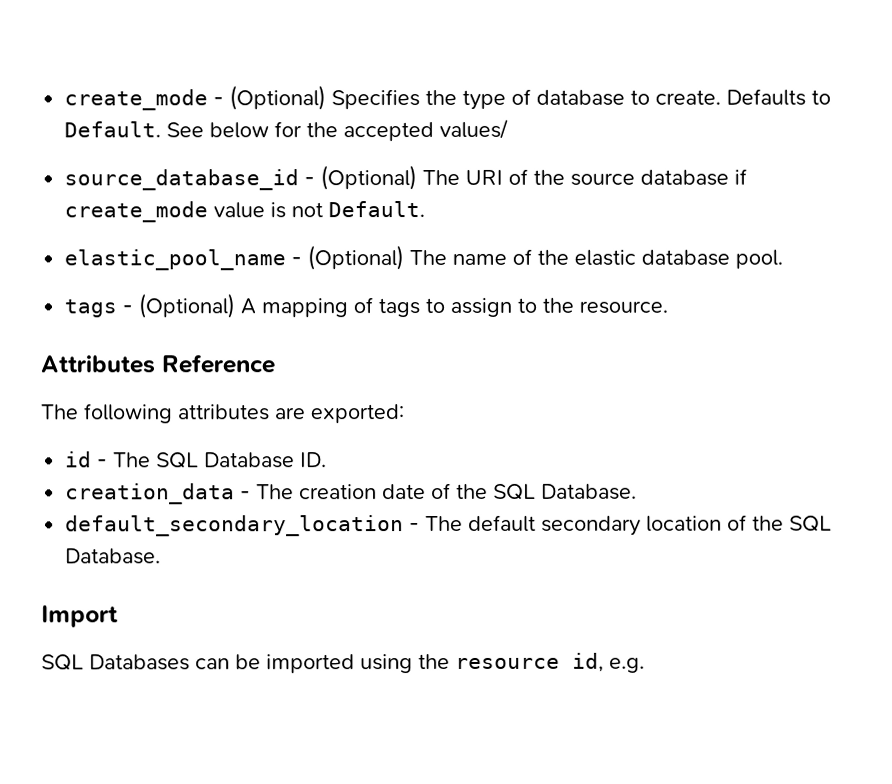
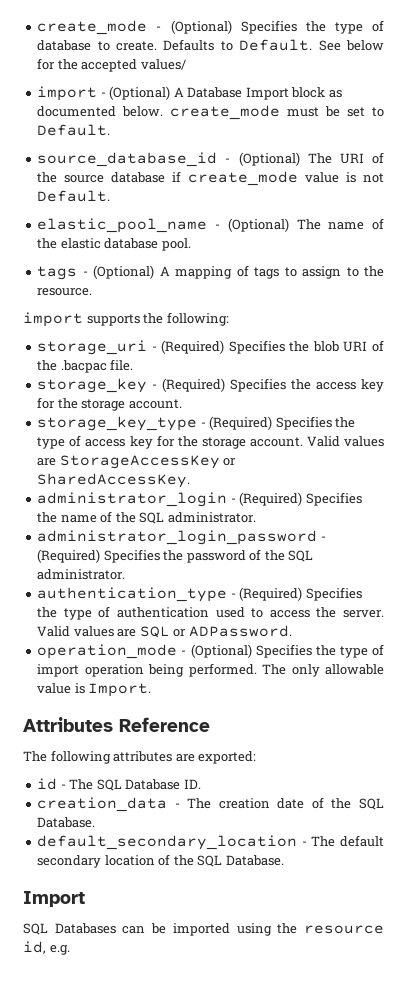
(509, 129) none -> [37,86,342,101] [37,105,384,120] [37,124,111,136] // import - (Optional) A Database Import block as documented below. create_mode must be set to Default.
(669, 307) none -> [23,312,229,327] [37,340,384,355] [37,359,134,373] [37,378,384,393] [37,397,182,411] [37,416,356,431] [37,435,385,449] [37,455,237,469] [37,473,191,488] [37,492,362,507] [37,511,256,524] [37,530,326,545] [37,549,314,563] [37,569,126,580] [37,587,362,602] [37,606,384,620] [37,625,292,638] [37,644,385,659] [37,663,384,677] [37,683,152,697] // import supports the following: // storage_uri - (Required) Specifies the blob URI of the .bacpac file. // storage_key - (Required) Specifies the access key for the storage account. // storage_key_type - (Required) Specifies the type of access key for the storage account. Valid values are StorageAccessKey or SharedAccessKey. // administrator_login - (Required) Specifies the name of the SQL administrator. // administrator_login_password - (Required) Specifies the password of the SQL administrator. // authentication_type - (Required) Specifies the type of authentication used to access the server. Valid values are SQL or ADPassword. // operation_mode - (Optional) Specifies the type of import operation being performed. The only allowable value is Import.

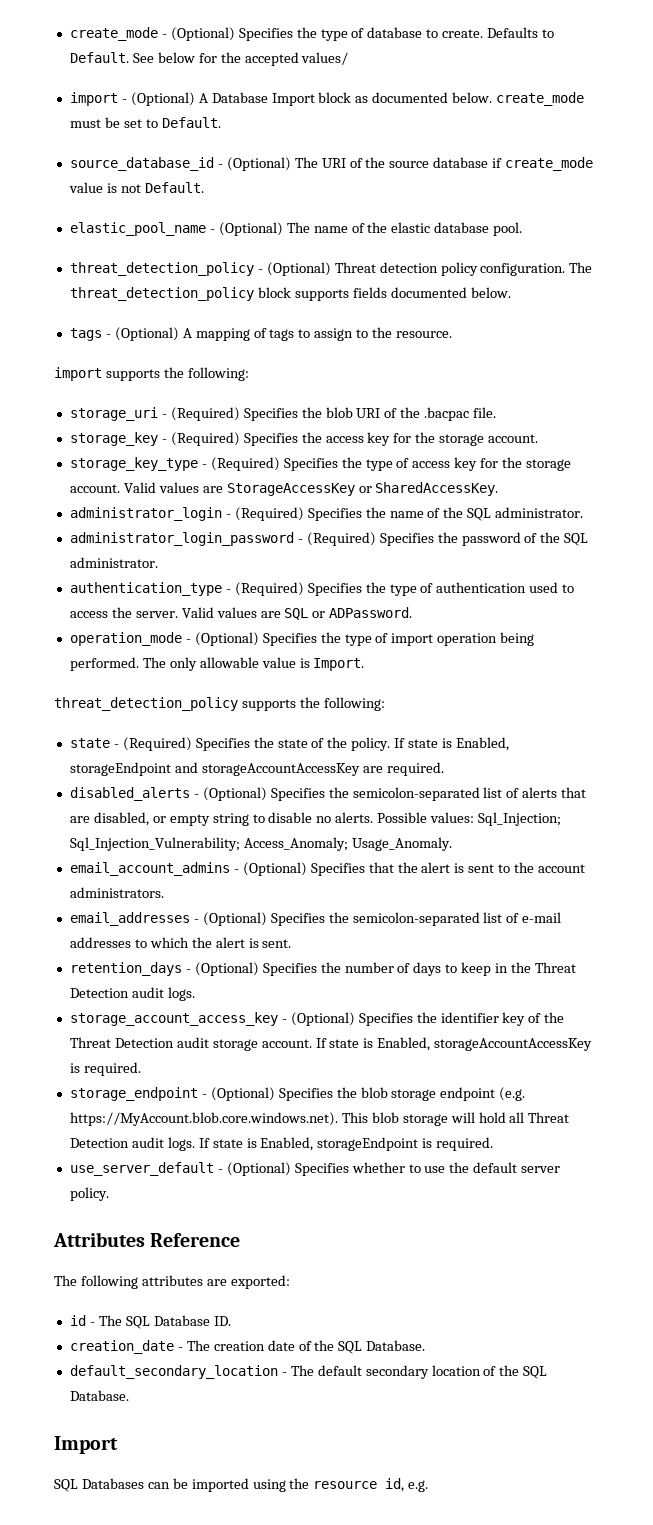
(191, 244) none -> [69,262,593,276] [69,287,511,301] // threat_detection_policy - (Optional) Threat detection policy configuration. The threat_detection_policy block supports fields documented below.
(152, 690) none -> [54,697,385,711] [69,737,509,751] [69,762,444,776] [69,787,587,801] [69,812,562,826] [69,837,452,851] [69,862,586,876] [69,887,164,898] [69,912,562,926] [69,937,292,948] [69,962,576,976] [69,987,195,1001] [69,1012,565,1026] [69,1037,593,1051] [69,1062,141,1076] [69,1087,526,1101] [69,1112,570,1126] [69,1137,494,1151] [69,1162,561,1176] [69,1187,109,1201] // threat_detection_policy supports the following: // state - (Required) Specifies the state of the policy. If state is Enabled, storageEndpoint and storageAccountAccessKey are required. // disabled_alerts - (Optional) Specifies the semicolon-separated list of alerts that are disabled, or empty string to disable no alerts. Possible values: Sql_Injection; Sql_Injection_Vulnerability; Access_Anomaly; Usage_Anomaly. // email_account_admins - (Optional) Specifies that the alert is sent to the account administrators. // email_addresses - (Optional) Specifies the semicolon-separated list of e-mail addresses to which the alert is sent. // retention_days - (Optional) Specifies the number of days to keep in the Threat Detection audit logs. // storage_account_access_key - (Optional) Specifies the identifier key of the Threat Detection audit storage account. If state is Enabled, storageAccountAccessKey is required. // storage_endpoint - (Optional) Specifies the blob storage endpoint (e.g. https://MyAccount.blob.core.windows.net). This blob storage will hold all Threat Detection audit logs. If state is Enabled, storageEndpoint is required. // use_server_default - (Optional) Specifies whether to use the default server policy.
[37,797,168,812] creation_data -> [69,1340,174,1354] creation_date

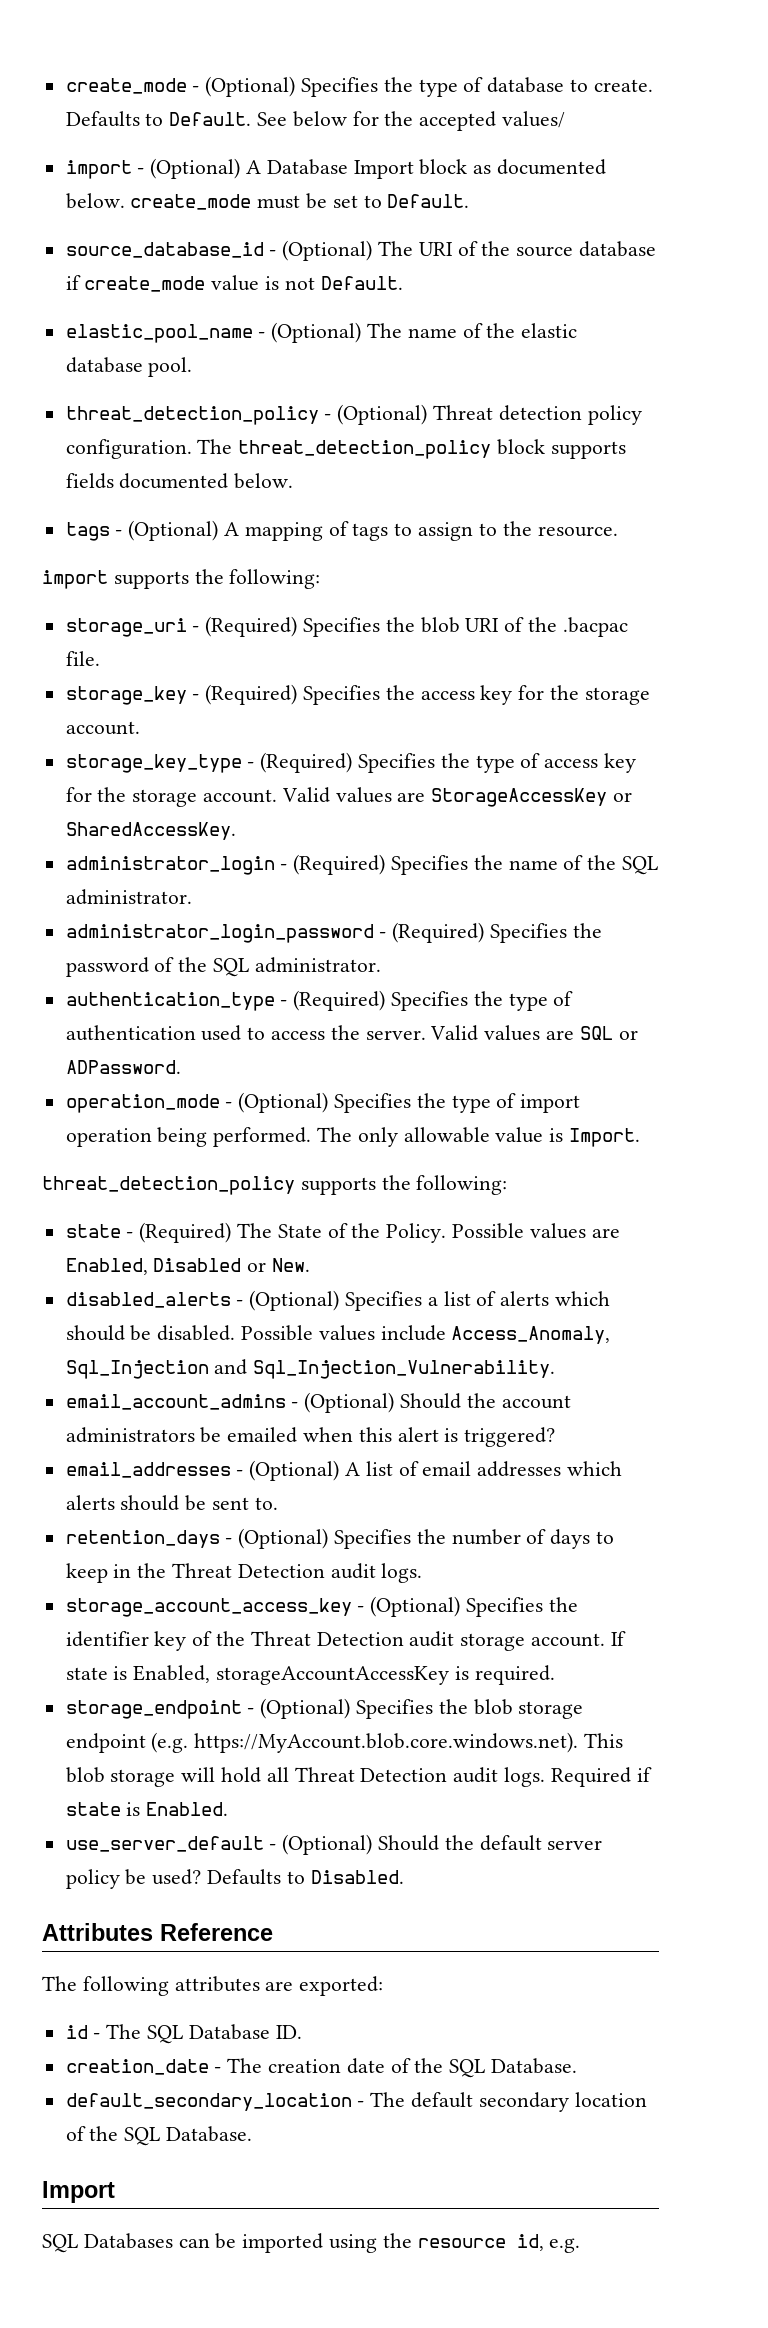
[195,737,509,751] [69,762,444,776] Specifies the state of the policy. If state is Enabled, storageEndpoint and storageAccountAccessKey are required. -> [237,1223,620,1243] [65,1258,311,1275] The State of the Policy. Possible values are Enabled, Disabled or New.
[328,787,480,801] the semicolon-separated -> [427,1297,438,1306] a
[561,787,587,798] [69,812,562,826] [69,837,452,851] [69,862,586,876] [69,887,164,898] [69,912,562,926] [69,937,292,948] that are disabled, or empty string to disable no alerts. Possible values: Sql_Injection; Sql_Injection_Vulnerability; Access_Anomaly; Usage_Anomaly. // email_account_admins - (Optional) Specifies that the alert is sent to the account administrators. // email_addresses - (Optional) Specifies the semicolon-separated list of e-mail addresses to which the alert is sent. -> [555,1291,611,1306] [65,1325,611,1344] [65,1359,556,1379] [65,1392,571,1413] [65,1427,556,1447] [65,1460,623,1481] [65,1495,278,1511] which should be disabled. Possible values include Access_Anomaly, Sql_Injection and Sql_Injection_Vulnerability. // email_account_admins - (Optional) Should the account administrators be emailed when this alert is triggered? // email_addresses - (Optional) A list of email addresses which alerts should be sent to.
[198,1137,494,1151] [69,1162,561,1176] [69,1187,109,1201] If state is Enabled, storageEndpoint is required. // use_server_default - (Optional) Specifies whether to use the default server policy. -> [550,1767,652,1787] [65,1802,229,1816] [65,1834,603,1855] [65,1869,404,1889] Required if state is Enabled. // use_server_default - (Optional) Should the default server policy be used? Defaults to Disabled.

